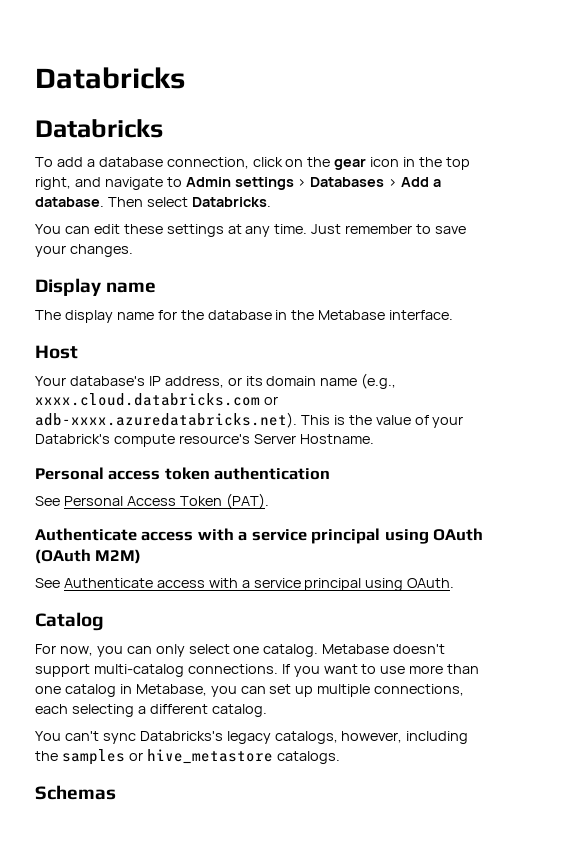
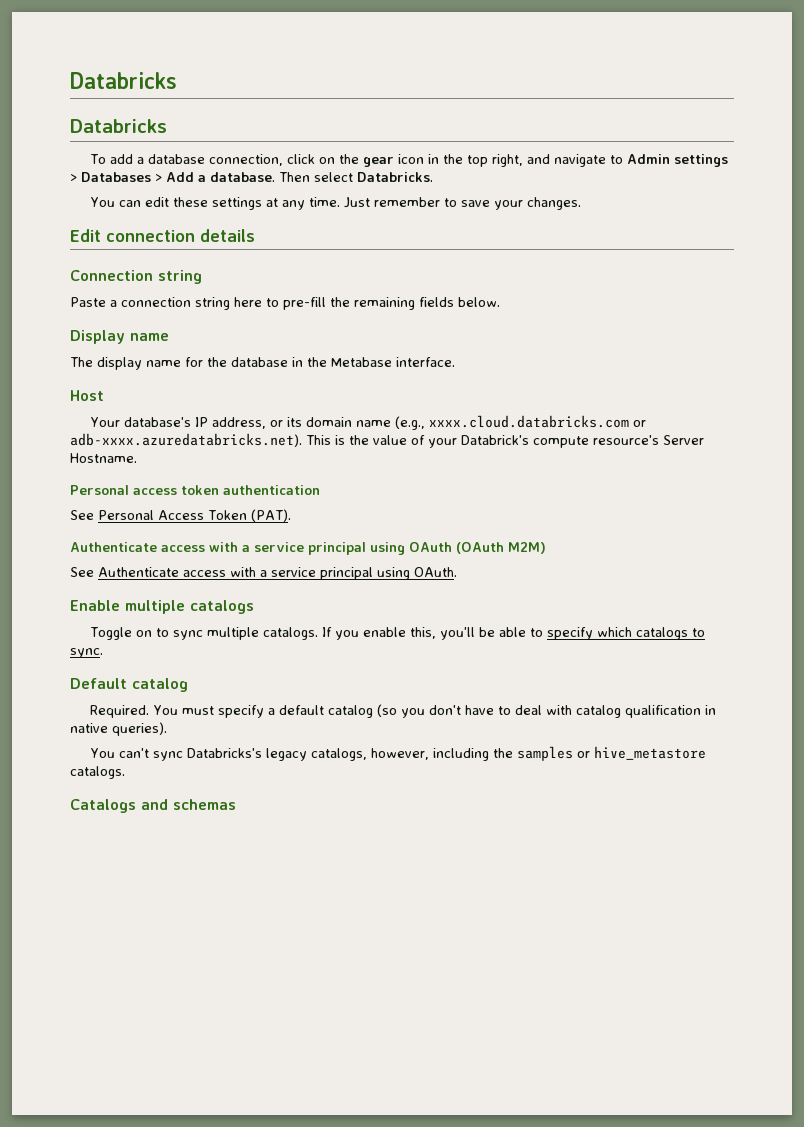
(133, 250) none -> [70,229,255,242] [70,270,202,284] [70,297,500,310] // Edit connection details // Connection string // Paste a connection string here to pre-fill the remaining fields below.
[35,612,104,631] [35,644,446,657] [35,664,480,677] [35,684,465,697] [35,704,267,717] Catalog // For now, you can only select one catalog. Metabase doesn't support multi-catalog connections. If you want to use more than one catalog in Metabase, you can set up multiple connections, each selecting a different catalog. -> [70,600,254,614] [90,627,706,640] [70,648,103,658] [70,678,188,692] [90,704,717,718] [70,722,167,736] Enable multiple catalogs // Toggle on to sync multiple catalogs. If you enable this, you'll be able to specify which catalogs to sync. // Default catalog // Required. You must specify a default catalog (so you don't have to deal with catalog qualification in native queries).
[35,785,116,800] Schemas -> [70,799,236,813] Catalogs and schemas

